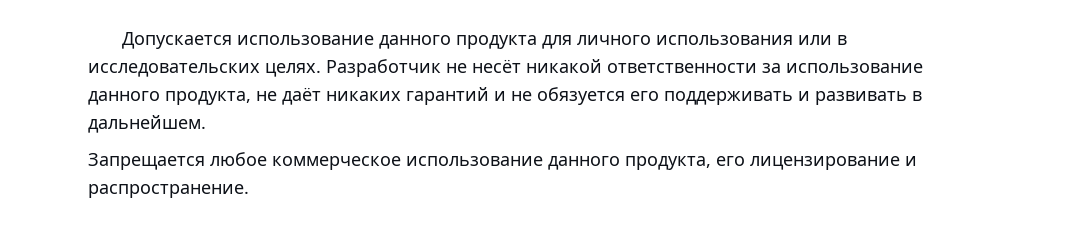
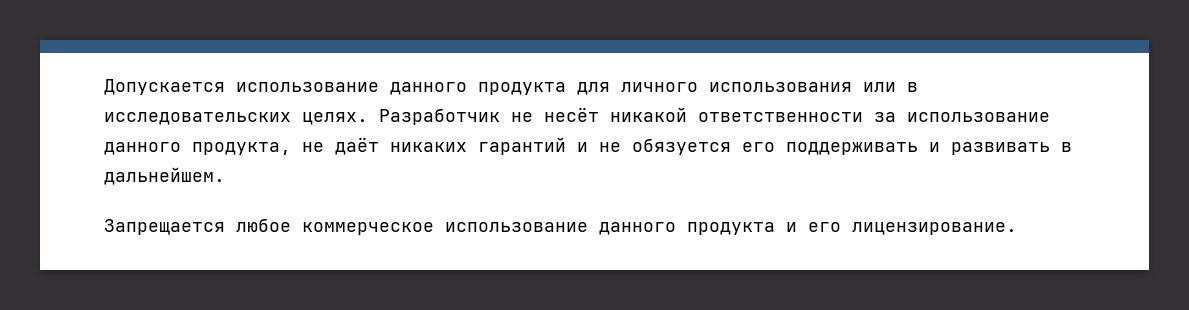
[625,156,917,170] [88,184,249,198] продукта, его лицензирование и распространение. -> [687,222,1017,235] продукта и его лицензирование.

